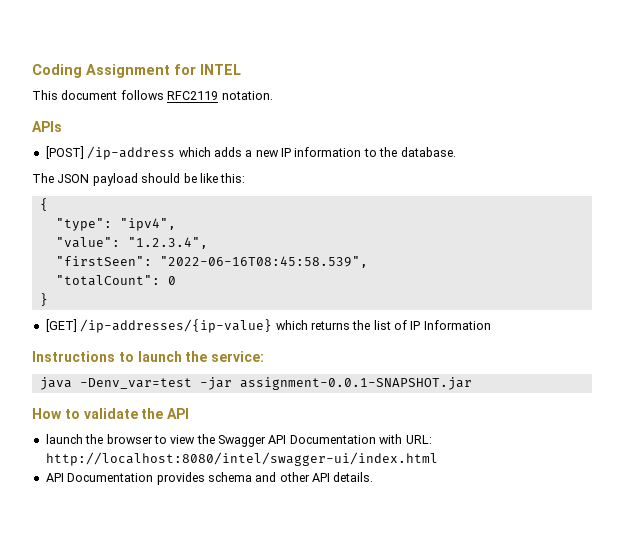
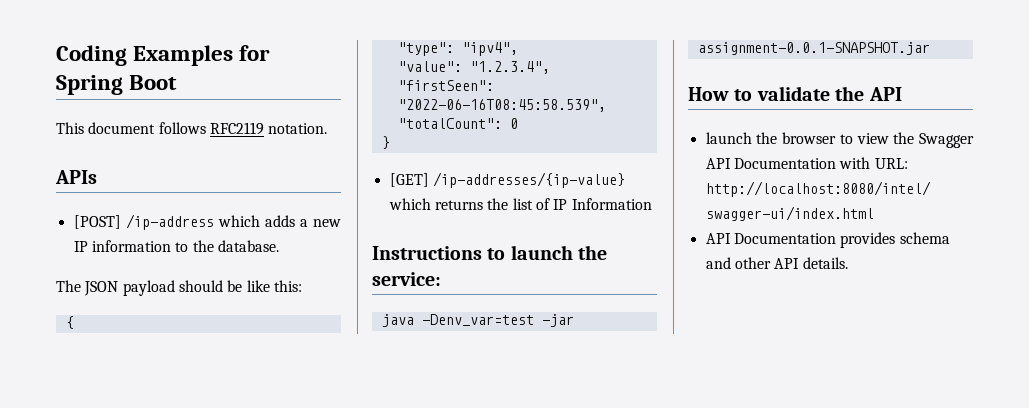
[86,64,241,78] Assignment for INTEL -> [133,45,271,66] [56,75,178,95] Examples for Spring Boot

